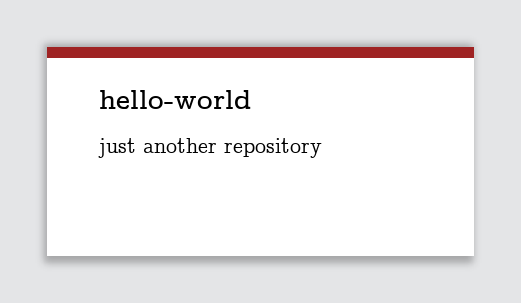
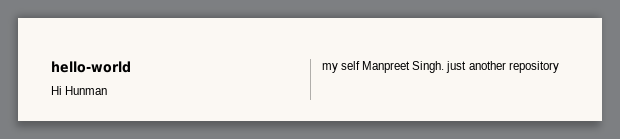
(251, 99) none -> [51,86,108,95] [322,61,445,73] Hi Hunman // my self Manpreet Singh.

